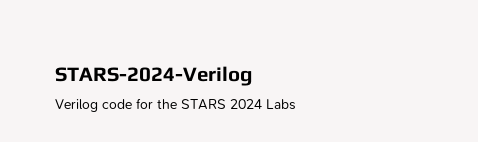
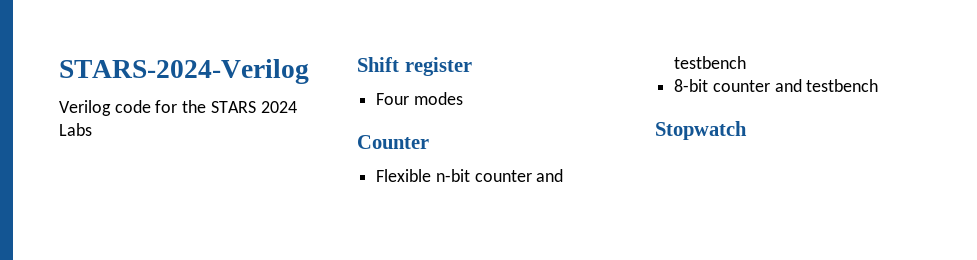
(296, 104) none -> [357,57,472,76] [376,92,463,105] [357,135,429,149] [376,169,564,182] [674,56,747,69] [674,79,879,92] [655,121,747,140] // Shift register // Four modes // Counter // Flexible n-bit counter and testbench // 8-bit counter and testbench // Stopwatch

